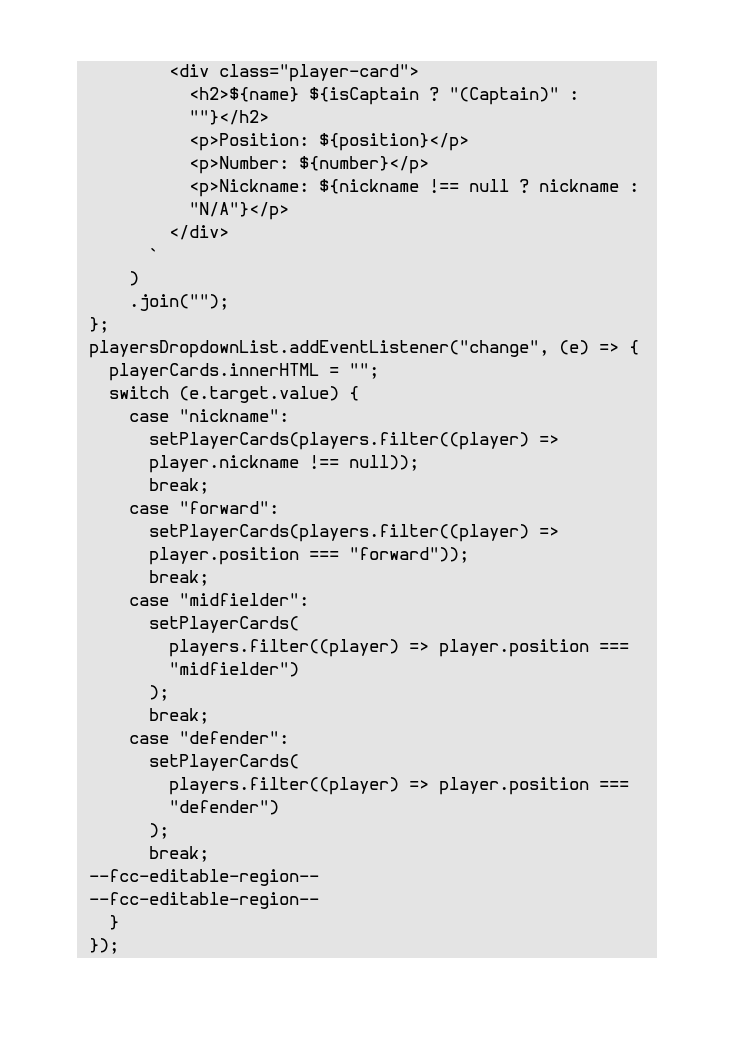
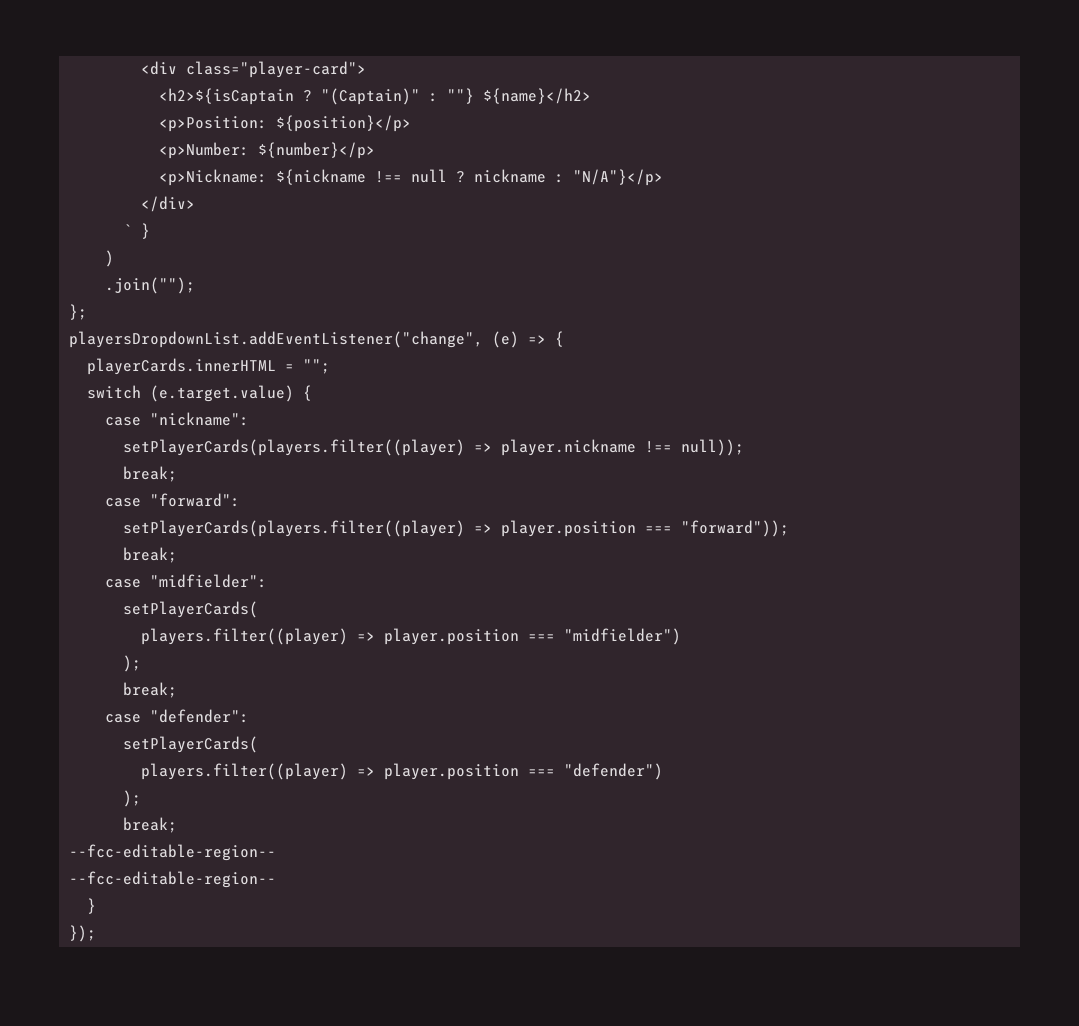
[188,87,419,105] <h2>${name} ${isCaptain -> [158,88,294,105] <h2>${isCaptain
[188,110,269,125] ""}</h2> -> [446,88,591,104] ""} ${name}</h2>
(159, 254) none -> [140,223,150,239] }

